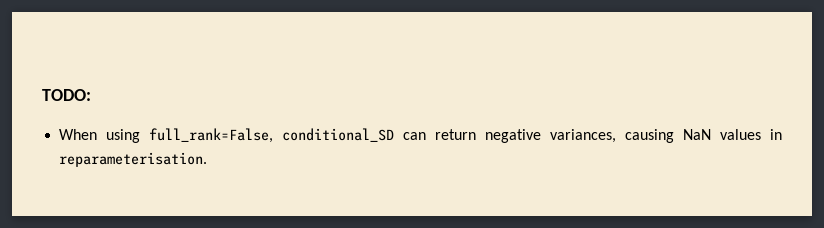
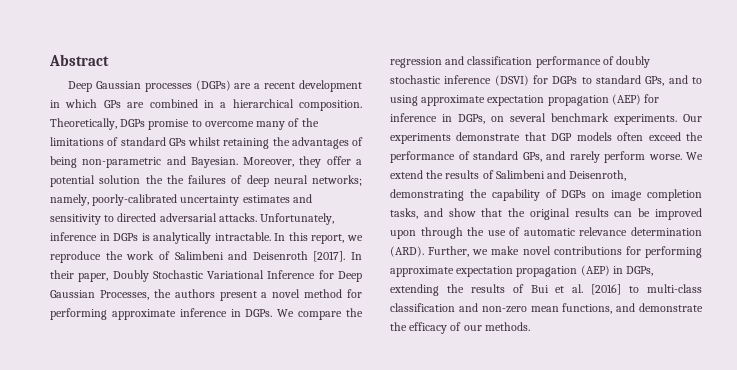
[42,89,91,101] [59,128,782,143] [59,152,208,167] TODO: // When using full_rank=False, conditional_SD can return negative variances, causing NaN values in reparameterisation. -> [49,54,109,66] [68,80,363,92] [50,99,362,111] [50,118,319,130] [50,137,363,149] [50,156,362,168] [50,175,362,187] [50,194,312,206] [50,213,335,225] [50,232,363,244] [50,251,362,263] [50,270,362,282] [50,289,362,301] [50,308,363,320] [390,56,651,68] [390,75,702,86] [390,94,660,106] [390,113,702,125] [390,132,703,144] [390,151,703,163] [390,170,627,181] [390,189,702,201] [390,208,702,220] [390,227,702,239] [390,246,702,258] [390,265,654,277] [390,284,702,296] [390,303,703,314] [390,322,530,334] Abstract // Deep Gaussian processes (DGPs) are a recent development in which GPs are combined in a hierarchical composition. Theoretically, DGPs promise to overcome many of the limitations of standard GPs whilst retaining the advantages of being non-parametric and Bayesian. Moreover, they offer a potential solution the the failures of deep neural networks; namely, poorly-calibrated uncertainty estimates and sensitivity to directed adversarial attacks. Unfortunately, inference in DGPs is analytically intractable. In this report, we reproduce the work of Salimbeni and Deisenroth [2017]. In their paper, Doubly Stochastic Variational Inference for Deep Gaussian Processes, the authors present a novel method for performing approximate inference in DGPs. We compare the regression and classification performance of doubly stochastic inference (DSVI) for DGPs to standard GPs, and to using approximate expectation propagation (AEP) for inference in DGPs, on several benchmark experiments. Our experiments demonstrate that DGP models often exceed the performance of standard GPs, and rarely perform worse. We extend the results of Salimbeni and Deisenroth, demonstrating the capability of DGPs on image completion tasks, and show that the original results can be improved upon through the use of automatic relevance determination (ARD). Further, we make novel contributions for performing approximate expectation propagation (AEP) in DGPs, extending the results of Bui et al. [2016] to multi-class classification and non-zero mean functions, and demonstrate the efficacy of our methods.

